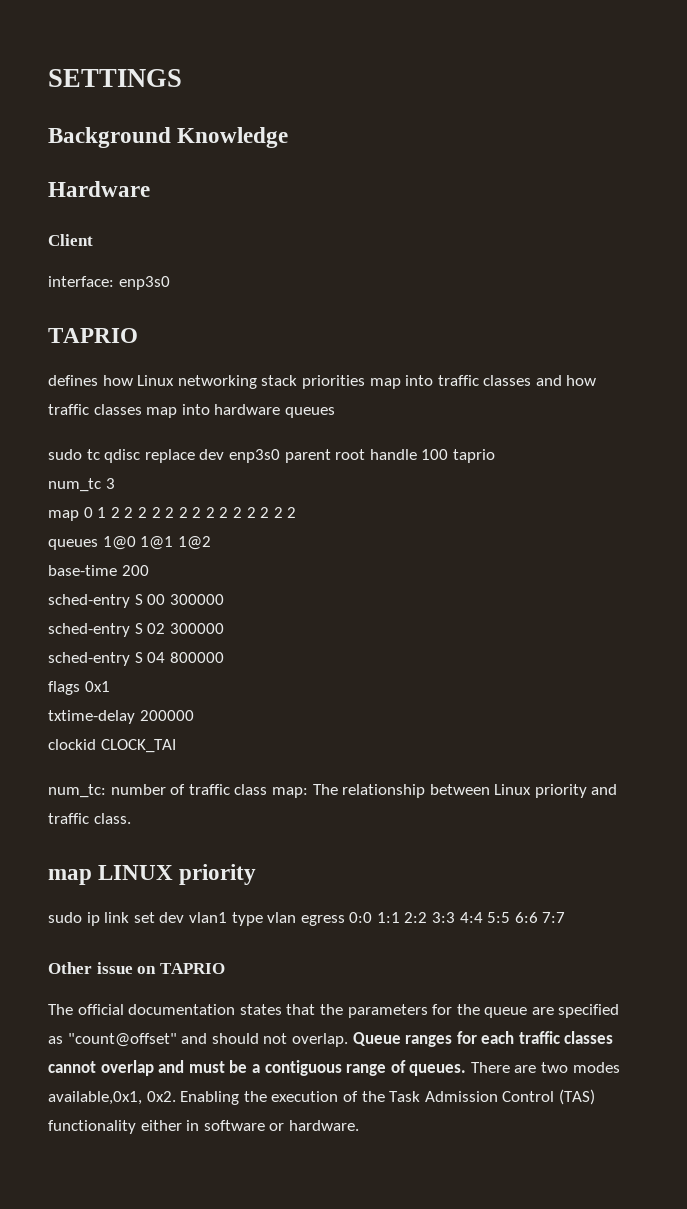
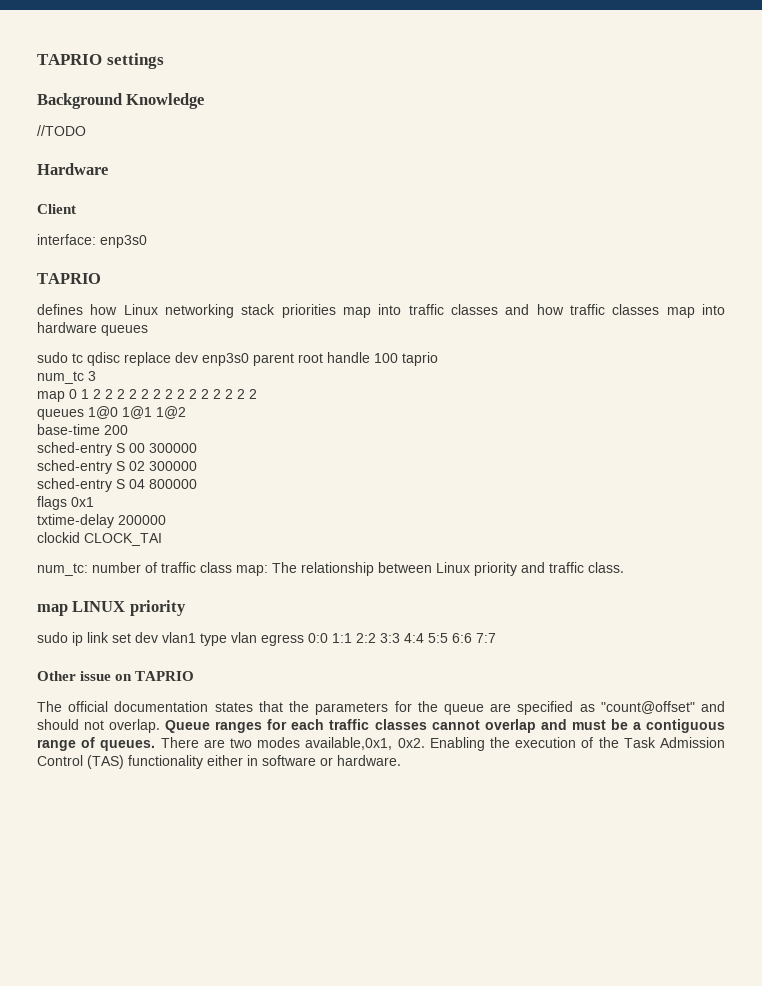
[48,69,182,87] SETTINGS -> [37,53,164,69] TAPRIO settings
(289, 137) none -> [37,125,86,136] // //TODO

